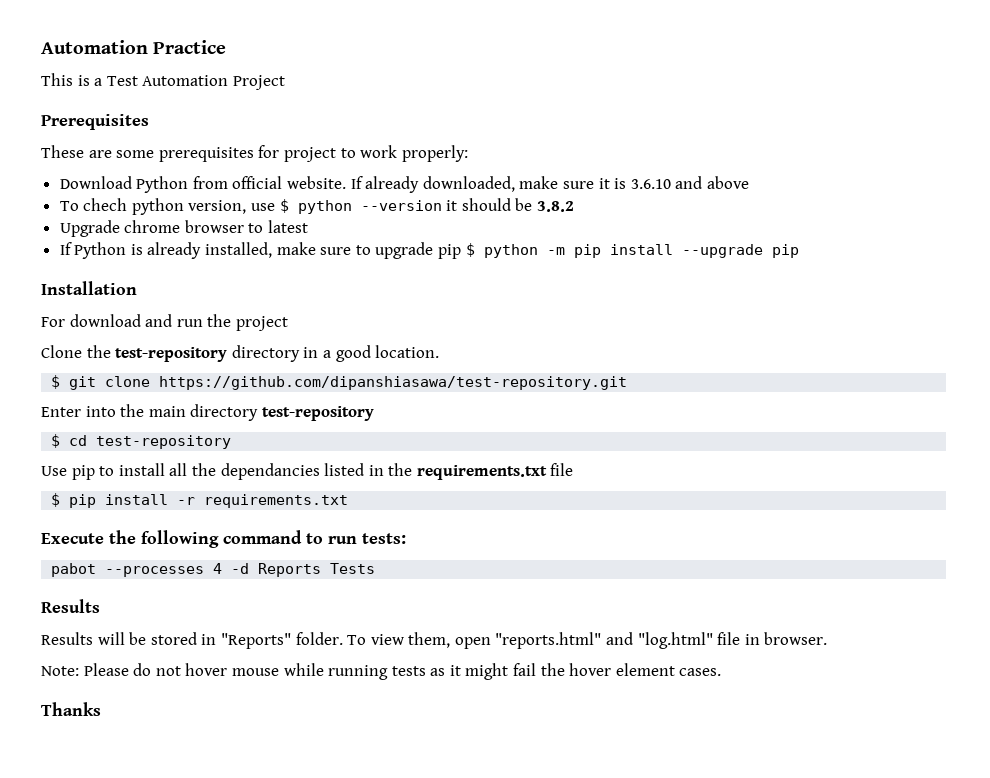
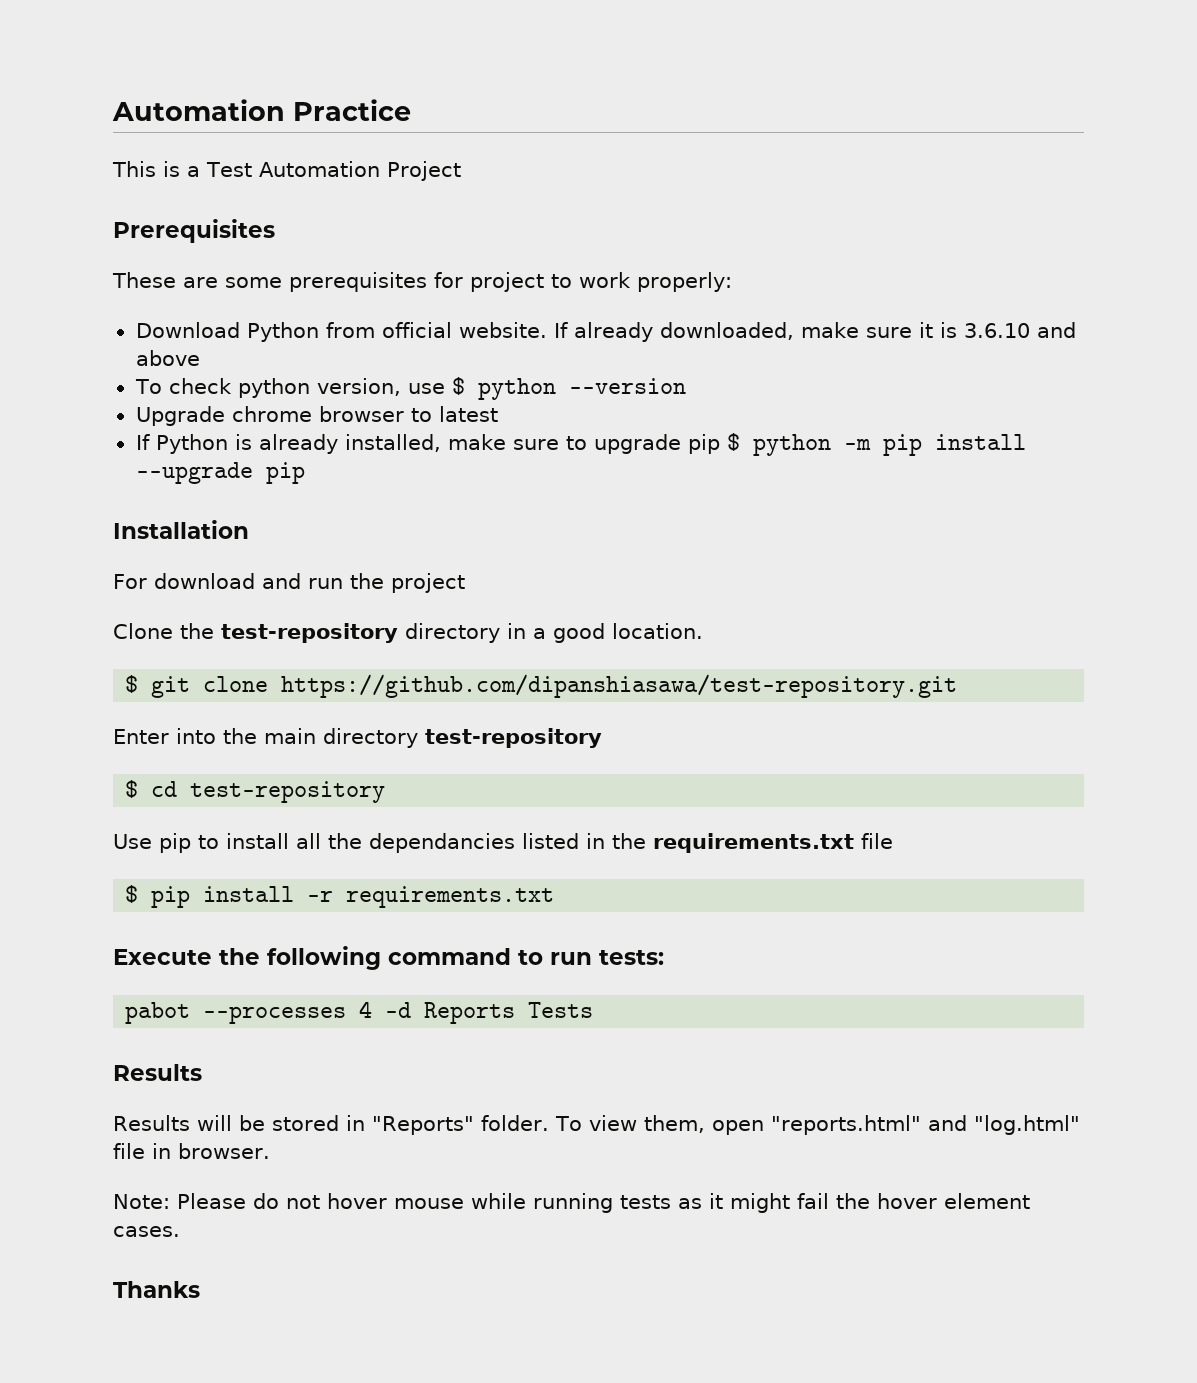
[83,198,128,211] chech -> [168,378,232,394] check
[446,198,575,212] it should be 3.8.2 -> (686, 386) none

